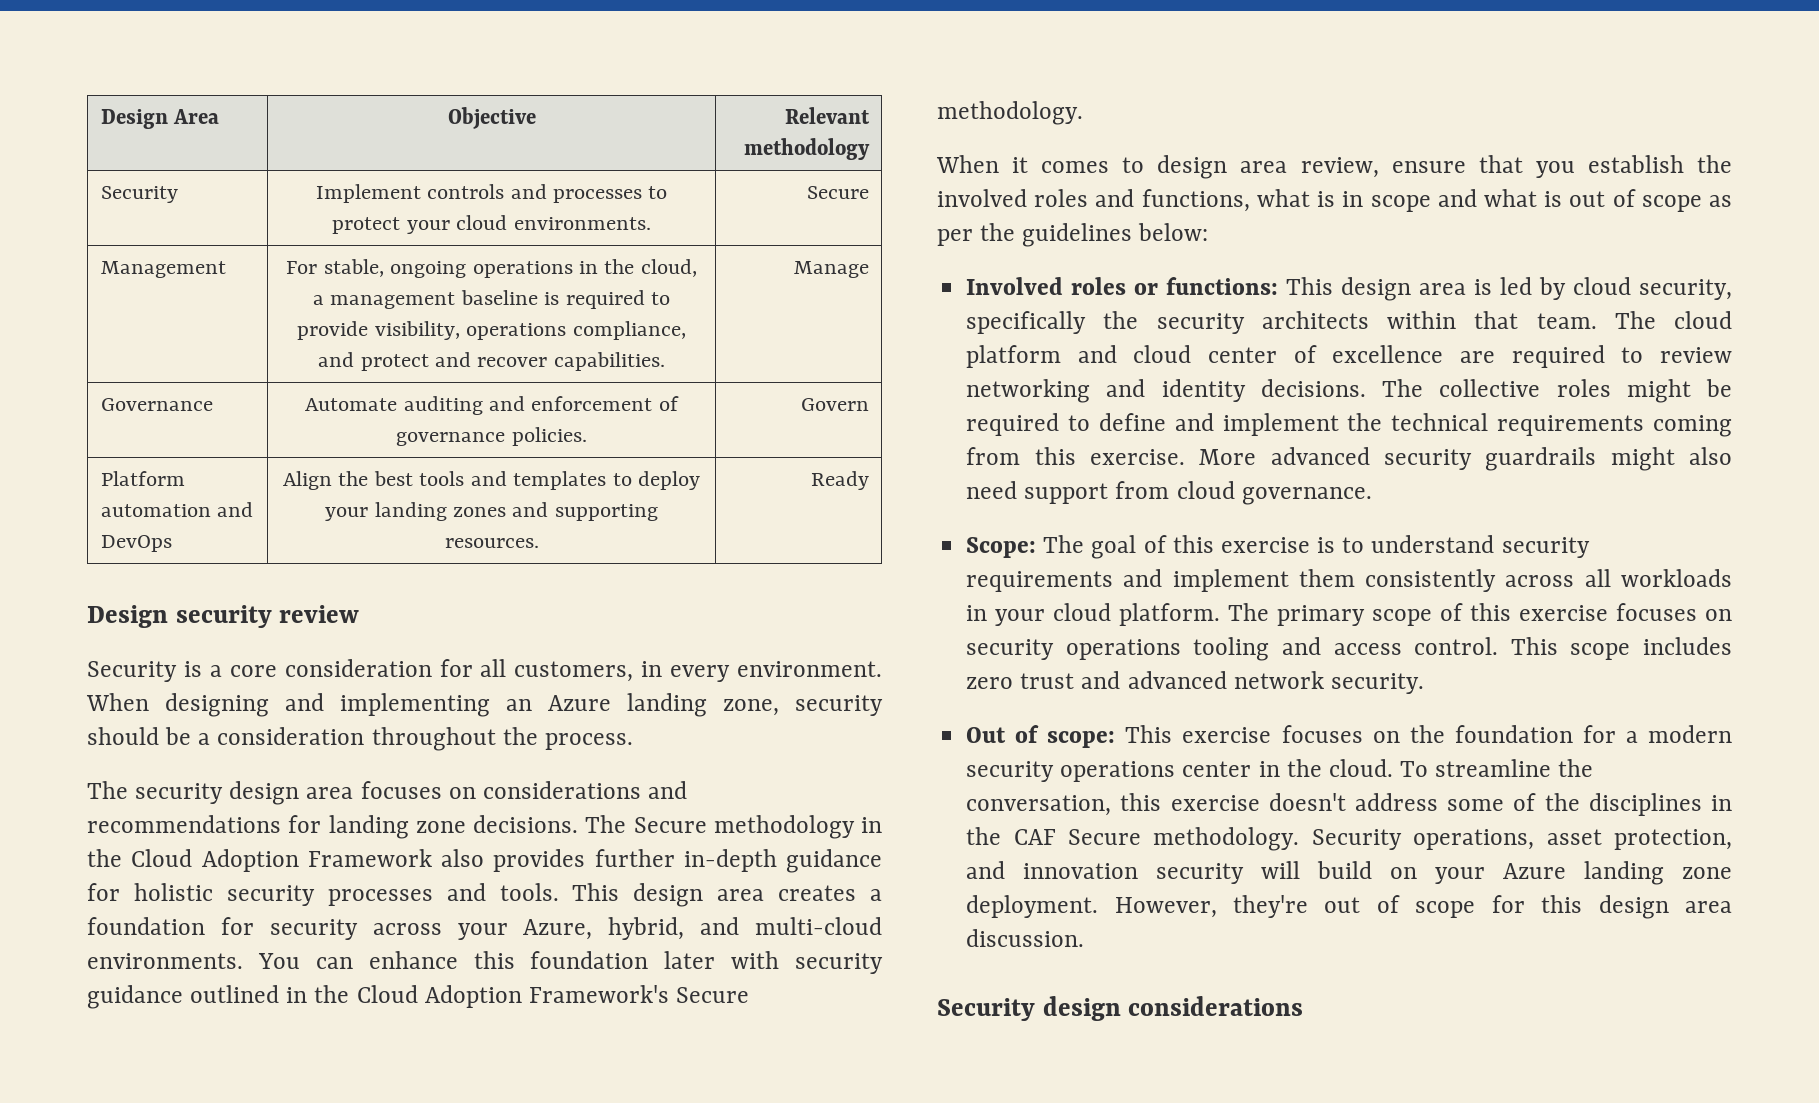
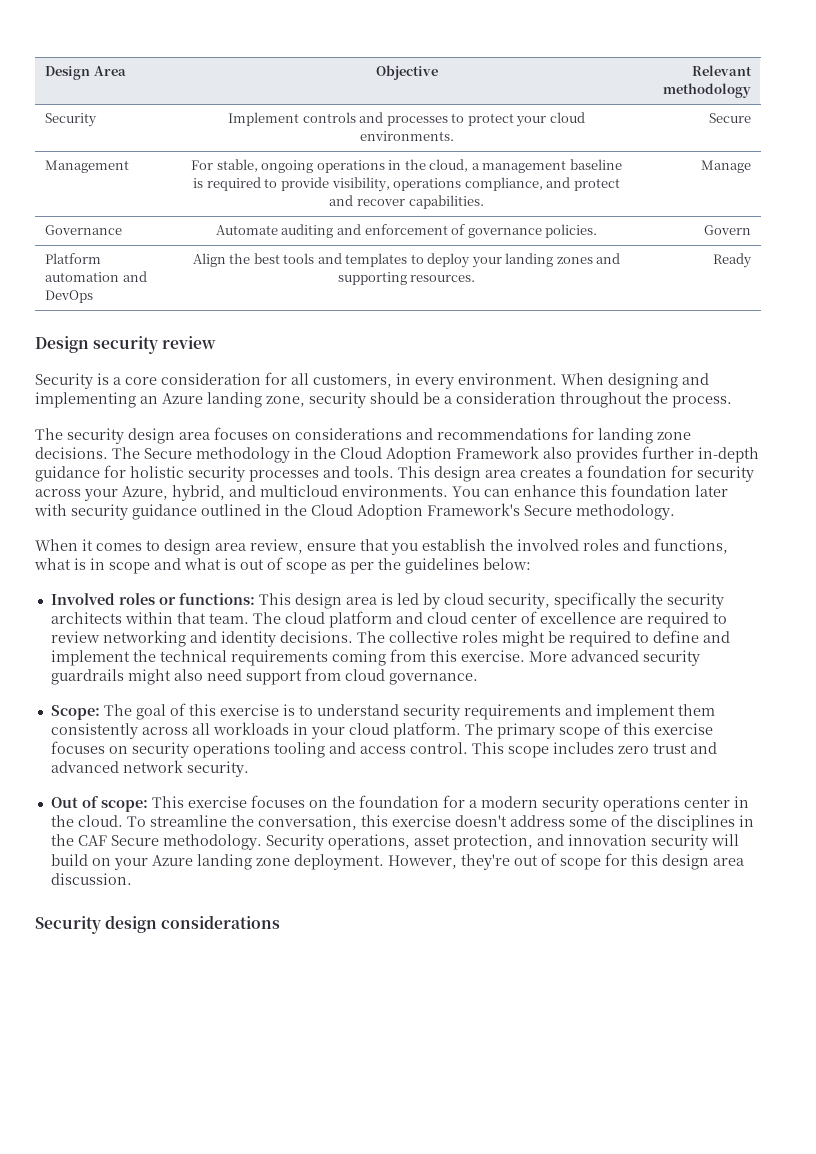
[755,917,882,935] multi-cloud -> [260,485,338,497] multicloud

